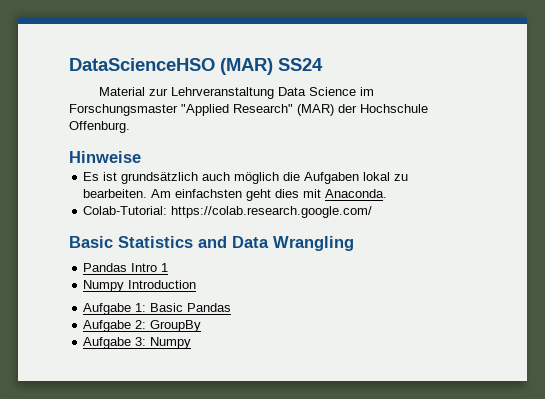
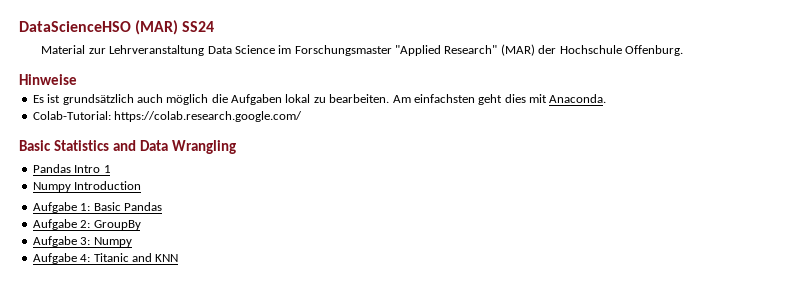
(192, 343) none -> [32,253,179,264] // Aufgabe 4: Titanic and KNN

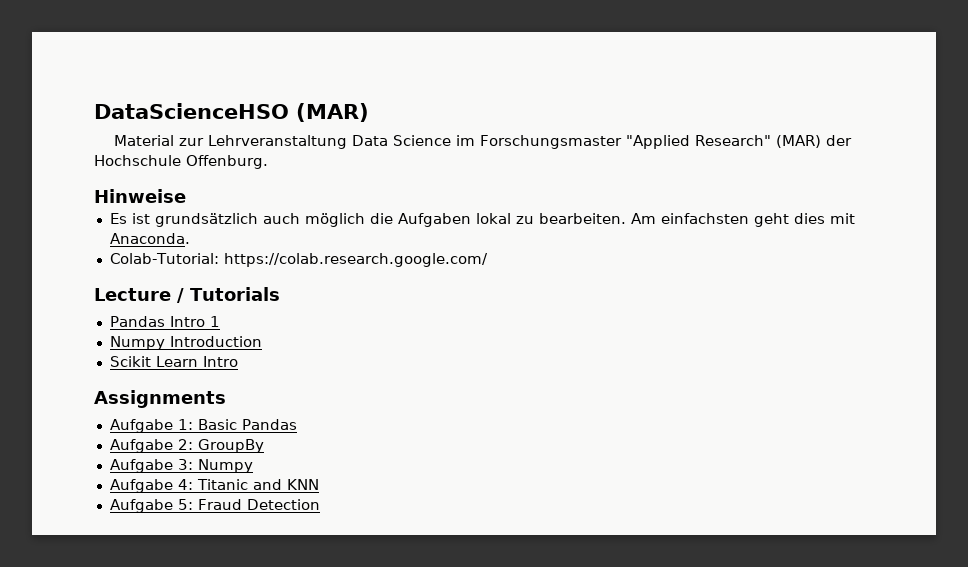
[182,21,215,32] SS24 -> (369, 112) none
[19,140,236,154] Basic Statistics and Data Wrangling -> [94,287,280,303] Lecture / Tutorials
(142, 185) none -> [109,356,238,367] [94,390,226,408] // Scikit Learn Intro // Assignments
(179, 258) none -> [109,499,320,513] // Aufgabe 5: Fraud Detection

